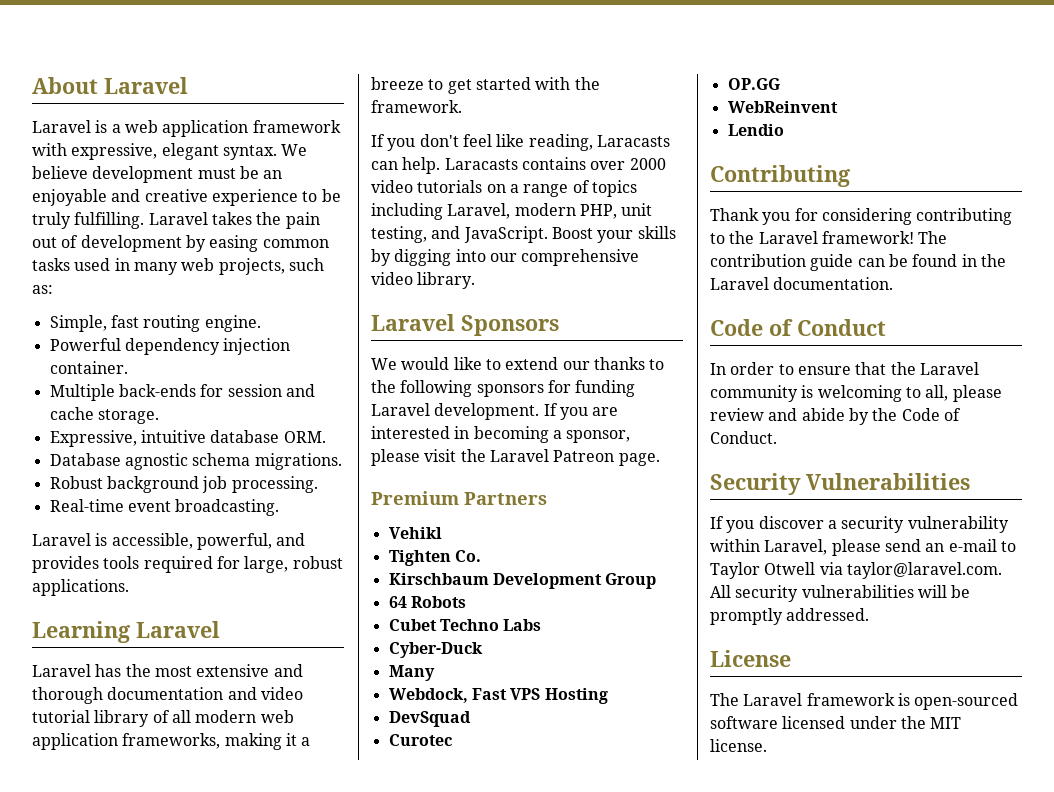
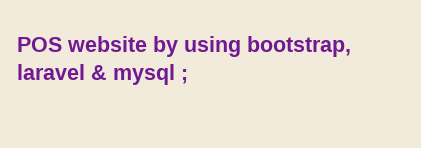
[32,77,188,94] [32,120,341,137] [32,143,308,160] [32,166,283,183] [32,189,341,206] [32,212,320,229] [32,235,329,252] [32,258,324,275] [32,285,53,294] [49,315,261,332] [49,338,291,355] [49,361,128,374] [49,384,315,401] [49,407,159,424] [49,430,326,447] [49,453,342,470] [49,476,318,493] [49,499,280,516] [32,533,306,550] [32,556,343,573] [32,579,129,596] [32,621,220,643] [32,664,303,677] [32,687,303,704] [32,710,294,727] [32,733,311,750] [371,77,600,94] [371,100,462,113] [371,134,670,151] [371,157,666,174] [371,180,637,197] [371,203,653,220] [371,226,676,243] [371,249,640,266] [371,272,476,289] [371,314,559,336] [371,357,665,370] [371,380,636,397] [371,403,619,420] [371,426,631,443] [371,449,660,466] [371,491,547,505] [388,527,442,539] [388,550,481,566] [388,573,657,589] [388,596,466,608] [388,619,542,631] [388,642,483,658] [388,665,435,681] [388,688,608,704] [388,711,471,727] [388,734,452,746] [727,78,780,90] [727,101,838,113] [727,124,784,136] [710,165,850,187] [710,208,1013,225] [710,231,948,244] [710,254,1006,271] [710,277,894,290] [710,319,886,336] [710,362,979,375] [710,385,1002,402] [710,408,961,425] [710,431,777,444] [710,473,970,495] [710,516,1009,533] [710,539,1016,556] [710,562,1002,579] [710,585,971,602] [710,608,870,625] [710,650,791,667] [710,693,1019,710] [710,716,962,729] [710,739,767,752] About Laravel // Laravel is a web application framework with expressive, elegant syntax. We believe development must be an enjoyable and creative experience to be truly fulfilling. Laravel takes the pain out of development by easing common tasks used in many web projects, such as: // Simple, fast routing engine. // Powerful dependency injection container. // Multiple back-ends for session and cache storage. // Expressive, intuitive database ORM. // Database agnostic schema migrations. // Robust background job processing. // Real-time event broadcasting. // Laravel is accessible, powerful, and provides tools required for large, robust applications. // Learning Laravel // Laravel has the most extensive and thorough documentation and video tutorial library of all modern web application frameworks, making it a breeze to get started with the framework. // If you don't feel like reading, Laracasts can help. Laracasts contains over 2000 video tutorials on a range of topics including Laravel, modern PHP, unit testing, and JavaScript. Boost your skills by digging into our comprehensive video library. // Laravel Sponsors // We would like to extend our thanks to the following sponsors for funding Laravel development. If you are interested in becoming a sponsor, please visit the Laravel Patreon page. // Premium Partners // Vehikl // Tighten Co. // Kirschbaum Development Group // 64 Robots // Cubet Techno Labs // Cyber-Duck // Many // Webdock, Fast VPS Hosting // DevSquad // Curotec // OP.GG // WebReinvent // Lendio // Contributing // Thank you for considering contributing to the Laravel framework! The contribution guide can be found in the Laravel documentation. // Code of Conduct // In order to ensure that the Laravel community is welcoming to all, please review and abide by the Code of Conduct. // Security Vulnerabilities // If you discover a security vulnerability within Laravel, please send an e-mail to Taylor Otwell via taylor@laravel.com. All security vulnerabilities will be promptly addressed. // License // The Laravel framework is open-sourced software licensed under the MIT license. -> [17,36,351,57] [17,64,188,85] POS website by using bootstrap, laravel & mysql ;

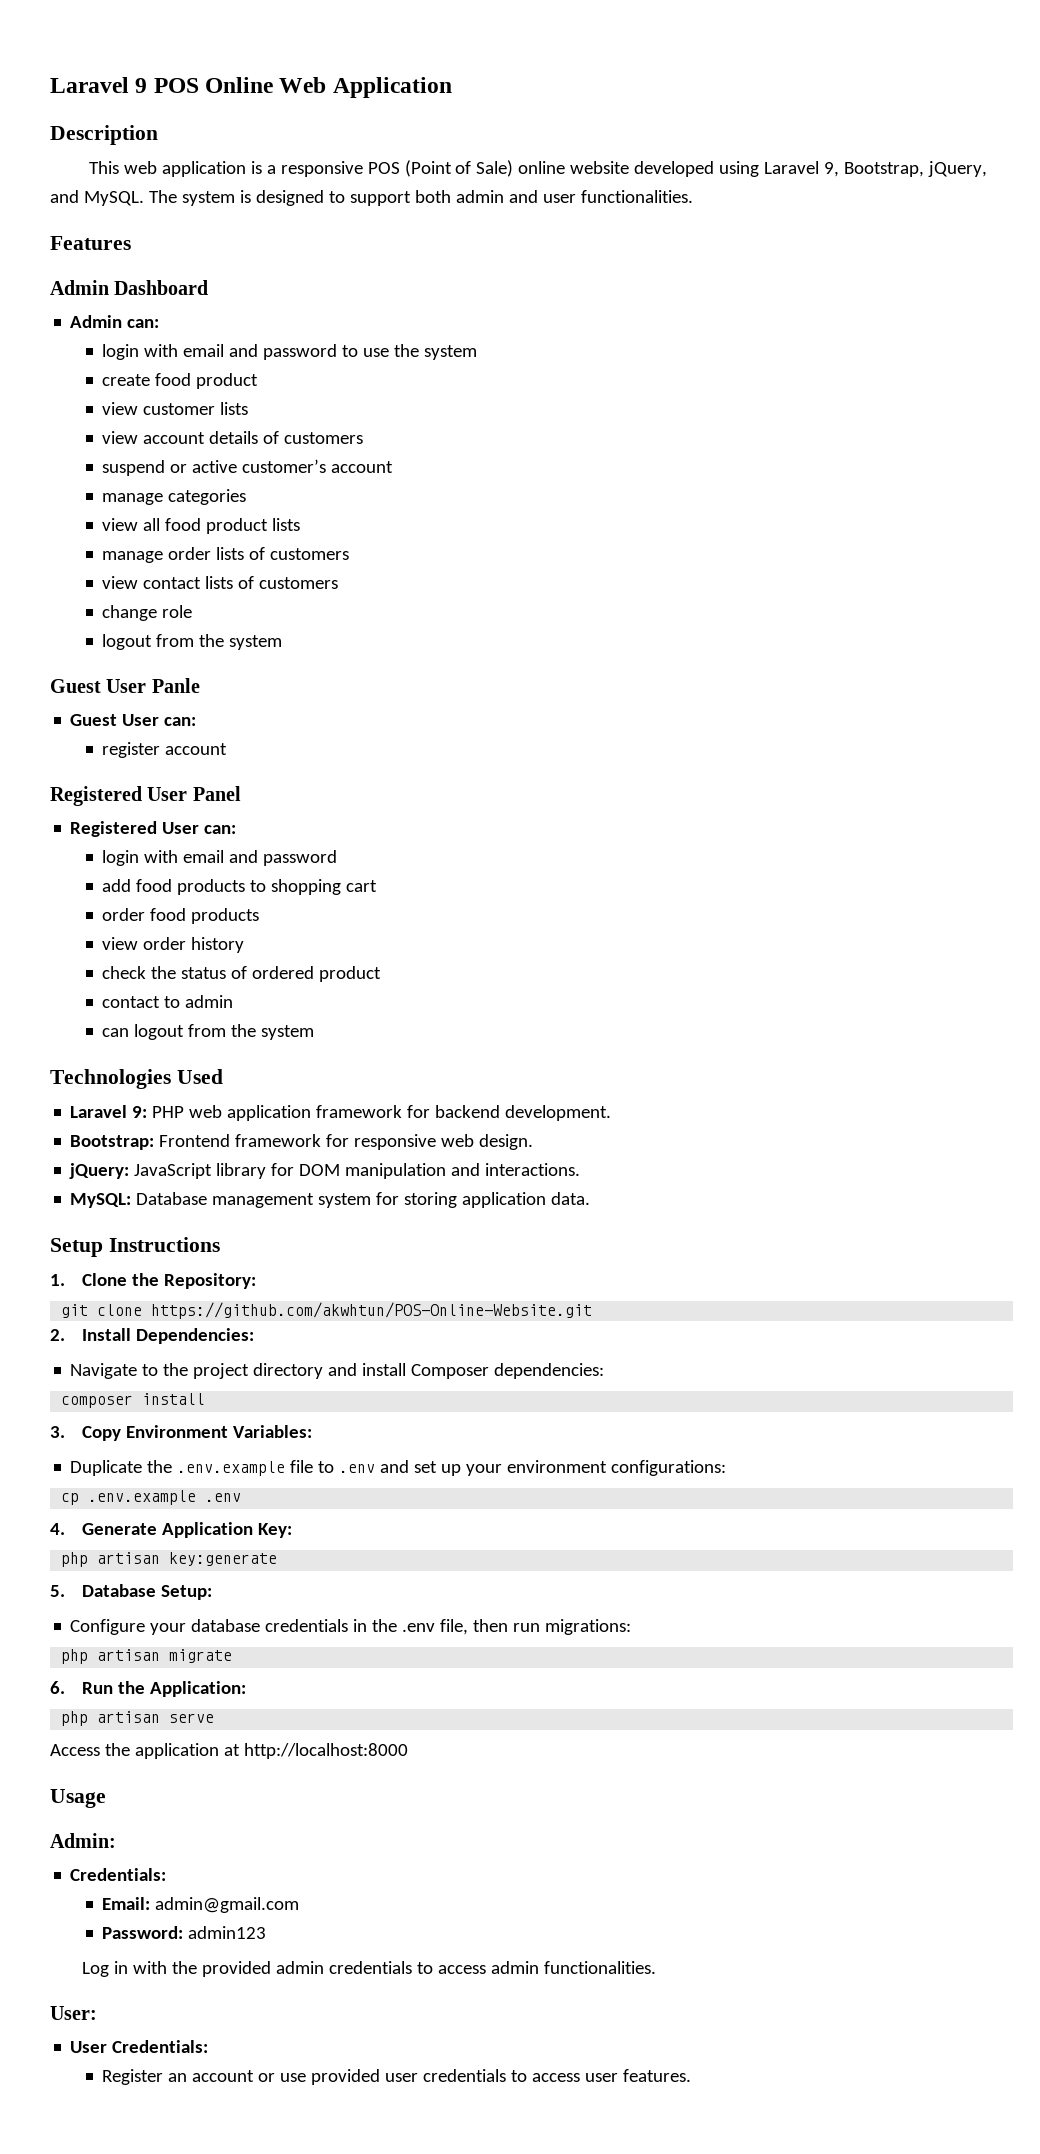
[17,36,351,57] [17,64,188,85] POS website by using bootstrap, laravel & mysql ; -> [50,77,452,98] [50,125,158,145] [88,160,988,177] [50,190,693,206] [50,236,131,250] [50,280,209,295] [70,315,160,328] [102,344,478,360] [102,373,259,389] [102,402,249,415] [102,431,364,444] [102,459,394,476] [102,489,247,505] [102,518,301,534] [102,547,350,563] [102,576,339,589] [102,605,193,621] [102,634,283,650] [50,678,200,693] [70,714,197,726] [102,742,228,758] [50,786,241,806] [70,821,237,837] [102,850,338,866] [102,879,378,895] [102,908,260,924] [102,937,245,953] [102,966,382,982] [102,995,234,1008] [102,1024,315,1040] [50,1069,223,1089] [70,1105,612,1121] [70,1134,534,1150] [69,1163,581,1179] [70,1192,591,1208] [50,1237,220,1257] [50,1273,256,1289] [61,1302,593,1319] [50,1328,254,1344] [70,1363,605,1379] [61,1393,206,1408] [50,1425,312,1441] [70,1460,727,1476] [61,1490,242,1505] [50,1522,292,1538] [61,1552,278,1567] [50,1584,212,1600] [70,1619,632,1635] [61,1649,233,1664] [50,1681,246,1697] [61,1711,215,1726] [50,1743,408,1759] [50,1789,106,1808] [50,1833,116,1848] [70,1868,167,1881] [102,1897,300,1913] [102,1926,267,1939] [81,1961,656,1977] [50,2006,97,2020] [70,2040,209,2053] [102,2069,692,2085] Laravel 9 POS Online Web Application // Description // This web application is a responsive POS (Point of Sale) online website developed using Laravel 9, Bootstrap, jQuery, and MySQL. The system is designed to support both admin and user functionalities. // Features // Admin Dashboard // Admin can: // login with email and password to use the system // create food product // view customer lists // view account details of customers // suspend or active customer’s account // manage categories // view all food product lists // manage order lists of customers // view contact lists of customers // change role // logout from the system // Guest User Panle // Guest User can: // register account // Registered User Panel // Registered User can: // login with email and password // add food products to shopping cart // order food products // view order history // check the status of ordered product // contact to admin // can logout from the system // Technologies Used // Laravel 9: PHP web application framework for backend development. // Bootstrap: Frontend framework for responsive web design. // jQuery: JavaScript library for DOM manipulation and interactions. // MySQL: Database management system for storing application data. // Setup Instructions // 1. Clone the Repository: // git clone https://github.com/akwhtun/POS-Online-Website.git // 2. Install Dependencies: // Navigate to the project directory and install Composer dependencies: // composer install // 3. Copy Environment Variables: // Duplicate the .env.example file to .env and set up your environment configurations: // cp .env.example .env // 4. Generate Application Key: // php artisan key:generate // 5. Database Setup: // Configure your database credentials in the .env file, then run migrations: // php artisan migrate // 6. Run the Application: // php artisan serve // Access the application at http://localhost:8000 // Usage // Admin: // Credentials: // Email: admin@gmail.com // Password: admin123 // Log in with the provided admin credentials to access admin functionalities. // User: // User Credentials: // Register an account or use provided user credentials to access user features.

